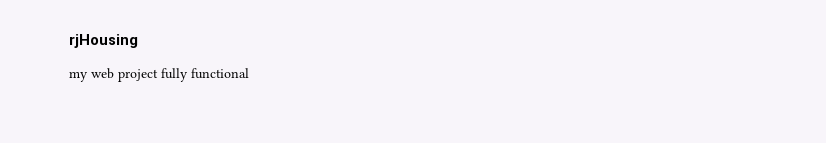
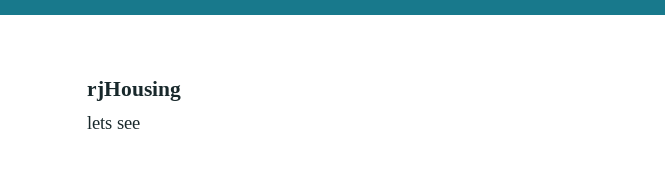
[69,68,249,82] my web project fully functional -> [87,116,140,129] lets see

